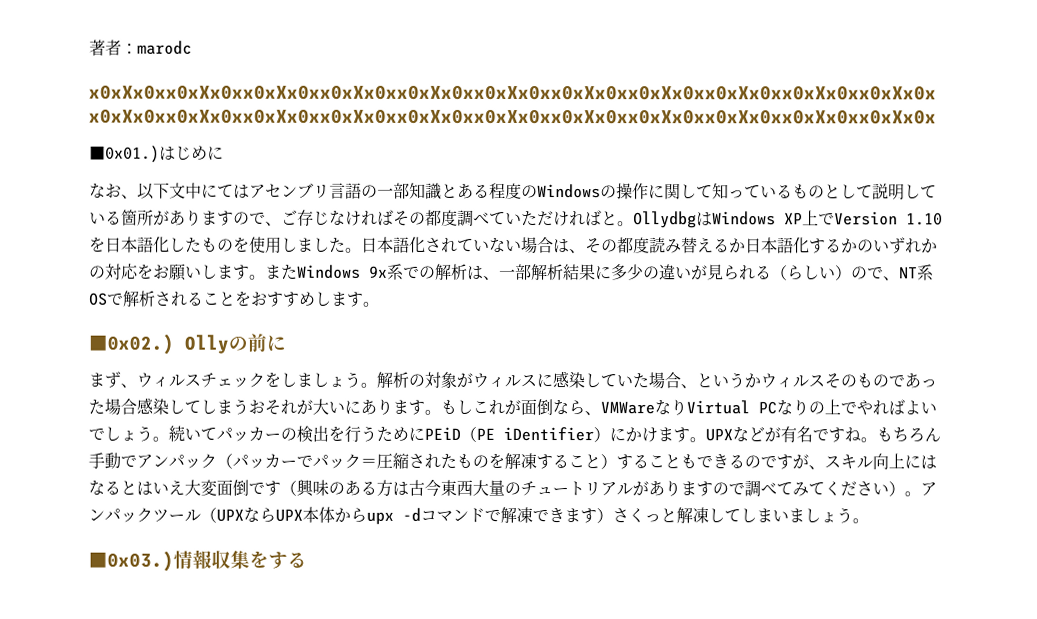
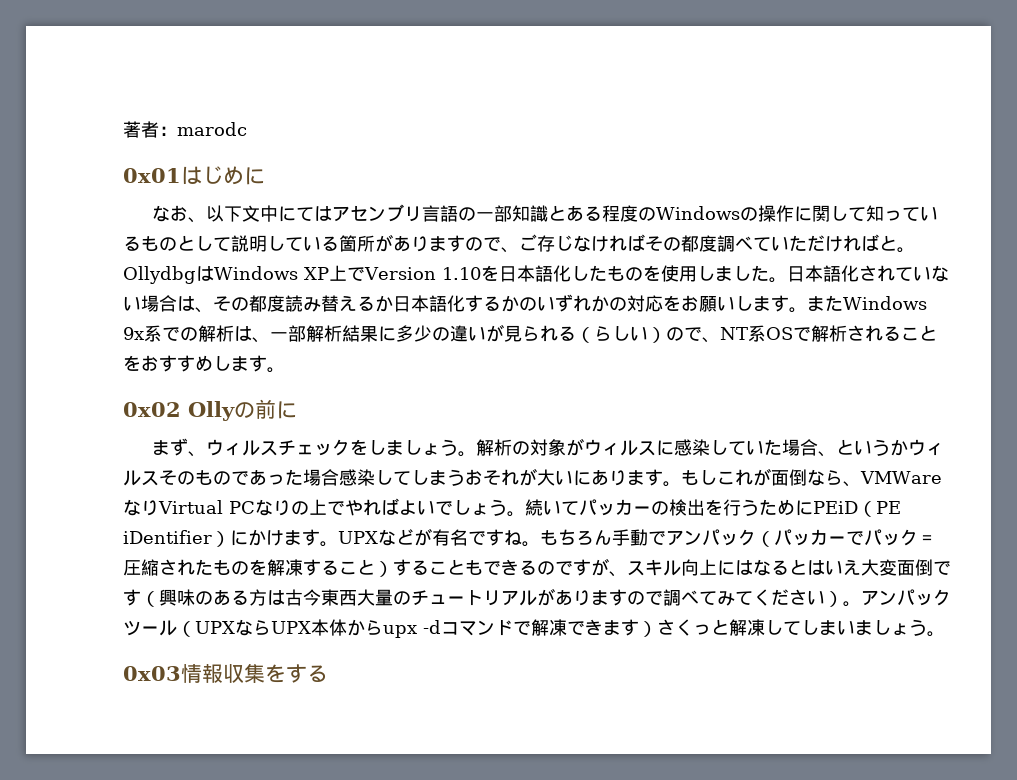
[89,84,937,101] [89,108,937,125] [89,145,160,163] x0xXx0xx0xXx0xx0xXx0xx0xXx0xx0xXx0xx0xXx0xx0xXx0xx0xXx0xx0xXx0xx0xXx0xx0xXx0x x0xXx0xx0xXx0xx0xXx0xx0xXx0xx0xXx0xx0xXx0xx0xXx0xx0xXx0xx0xXx0xx0xXx0xx0xXx0x // ■0x01.) -> [123,168,181,183] 0x01
[88,333,174,355] ■0x02.) -> [123,402,181,417] 0x02
[88,550,174,572] ■0x03.) -> [123,666,181,681] 0x03

